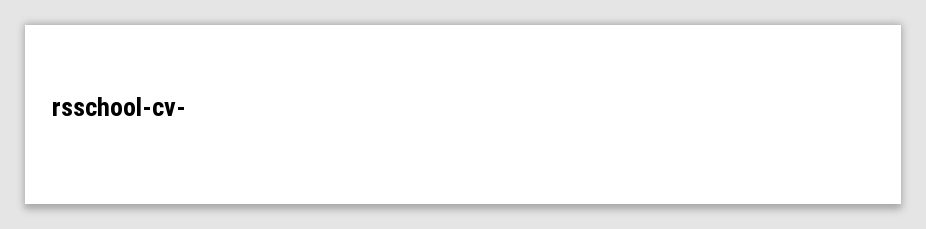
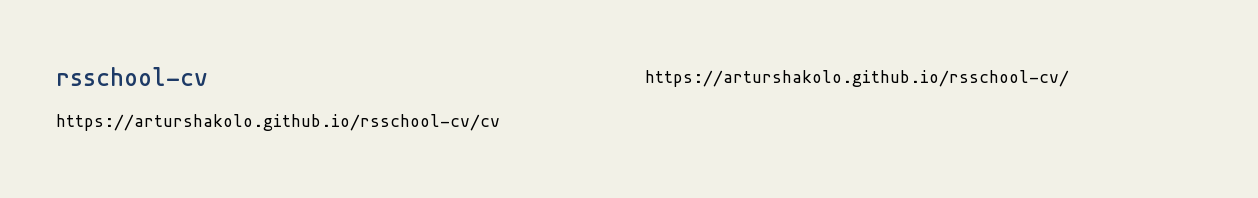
[52,97,186,116] rsschool-cv- -> [56,67,208,86] [56,114,500,131] [645,70,1069,87] rsschool-cv // https://arturshakolo.github.io/rsschool-cv/cv https://arturshakolo.github.io/rsschool-cv/

